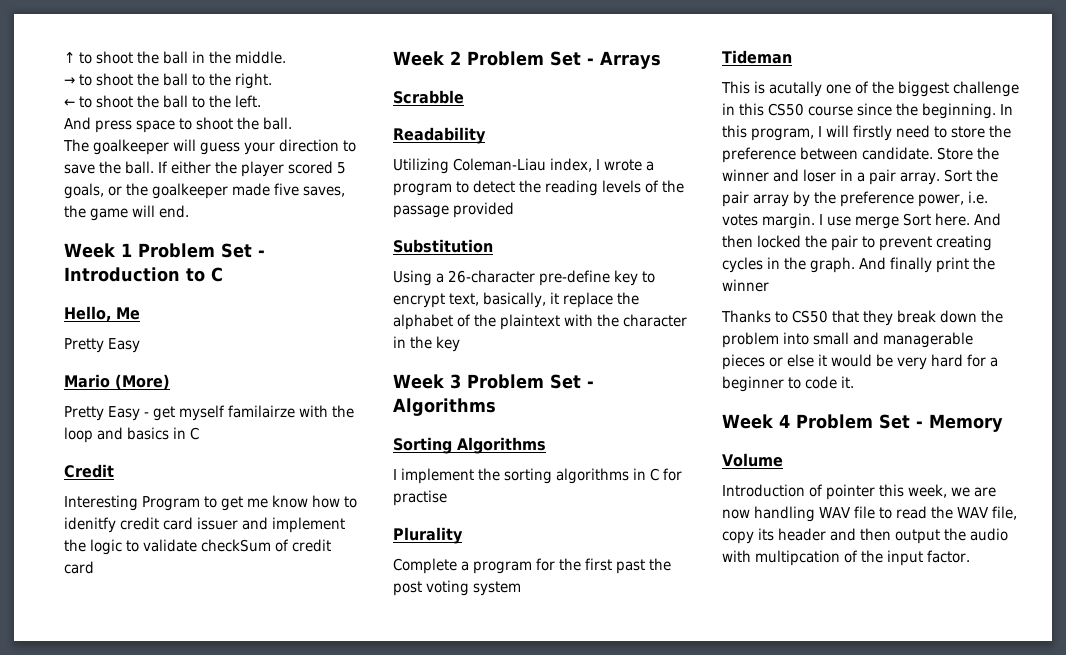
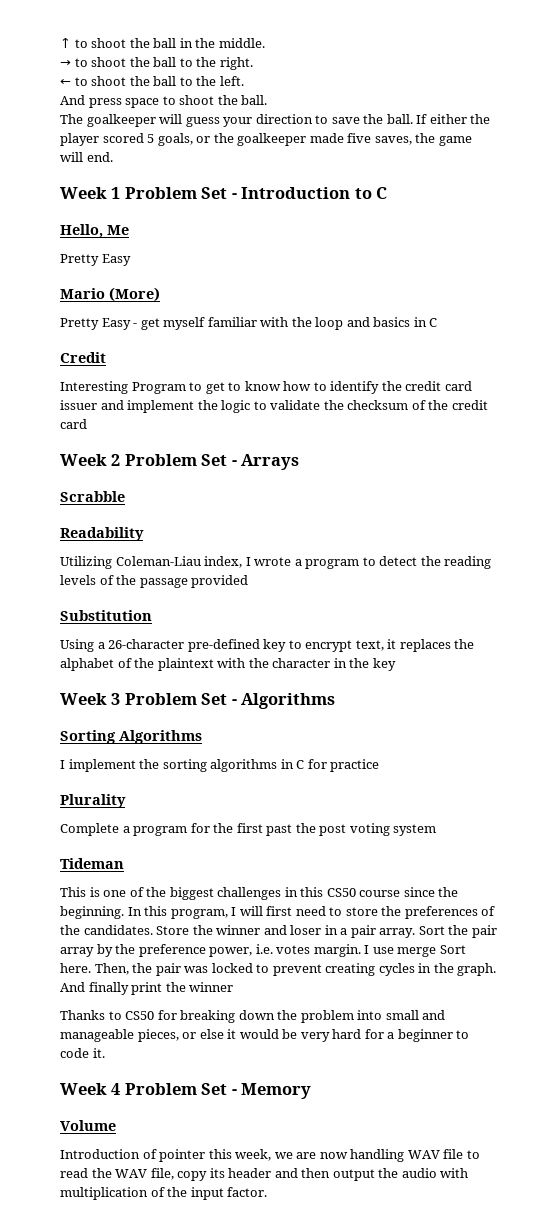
[228,405,295,418] familairze -> [207,317,257,327] familiar
[247,498,268,508] me -> [228,382,242,391] to
[64,517,116,533] idenitfy -> [330,381,402,394] identify the
[201,539,289,552] checkSum of -> [323,400,449,410] the checksum of the
[539,270,610,286] pre-define -> [187,639,260,652] pre-defined
[483,292,613,308] basically, it replace -> [387,639,451,652] it replaces
[393,490,447,506] practise -> [330,759,380,772] practice
[769,81,822,97] acutally -> (100, 892) none
[953,81,1019,97] challenge -> [217,887,282,900] challenges
[853,125,892,141] firstly -> [266,906,293,916] first
[722,147,933,163] preference between candidate. -> [404,906,496,919] [60,925,153,935] preferences of the candidates.
[974,213,1001,226] [722,235,858,251] And then locked the pair -> [94,963,253,976] Then, the pair was locked
[832,310,936,326] that they break -> [157,1010,236,1023] for breaking
[883,332,973,348] [722,354,765,370] managerable pieces -> [60,1029,179,1042] manageable pieces,
[755,550,840,566] multipcation -> [60,1187,148,1200] multiplication

